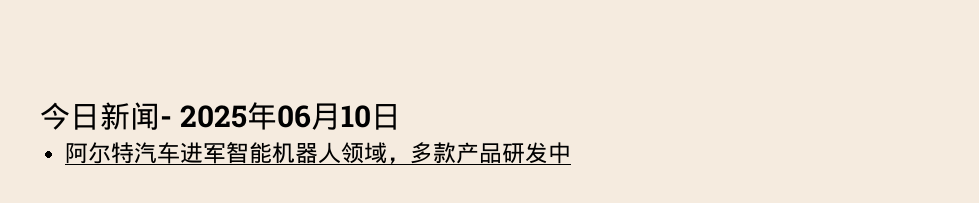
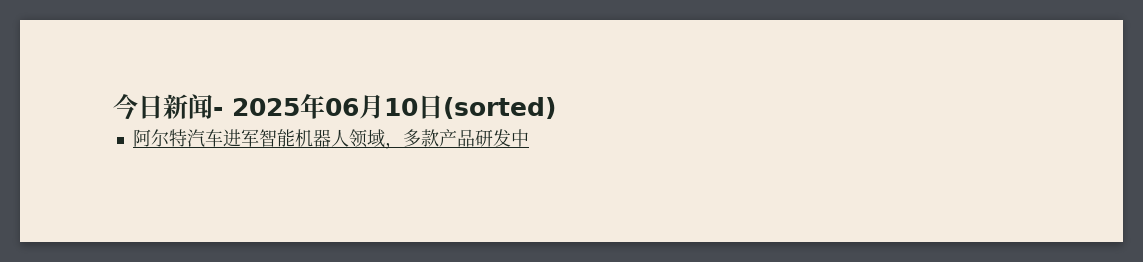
(402, 117) none -> [443,97,556,119] (sorted)

